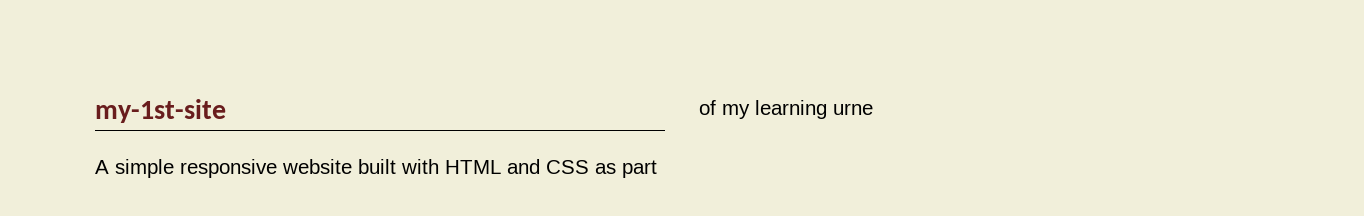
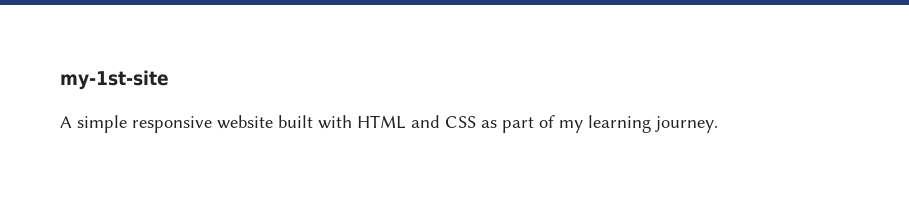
[833,103,873,115] urne -> [655,116,718,133] journey.

